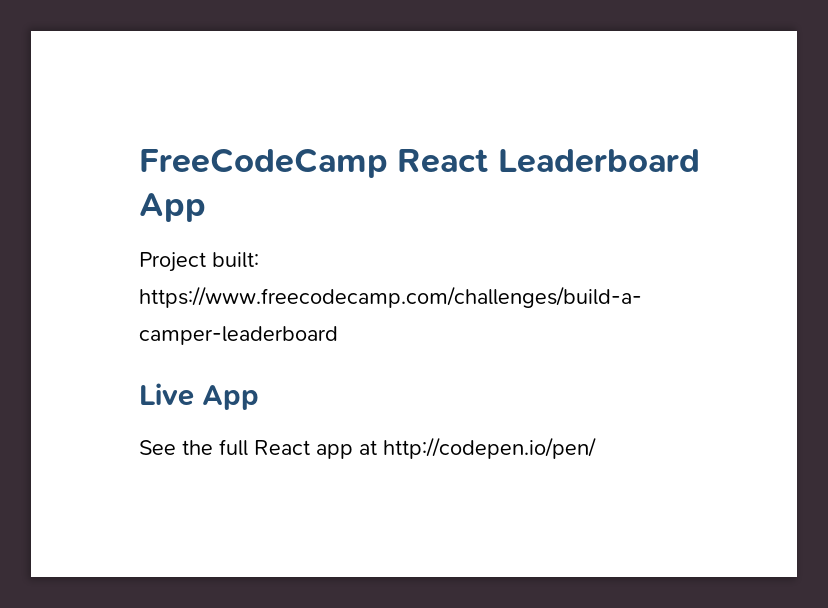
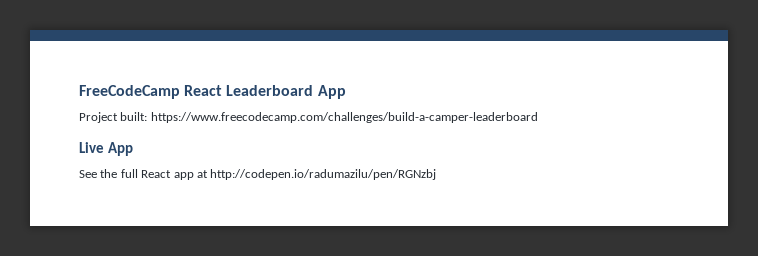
[383,437,596,459] http://codepen.io/pen/ -> [210,169,437,180] http://codepen.io/radumazilu/pen/RGNzbj

